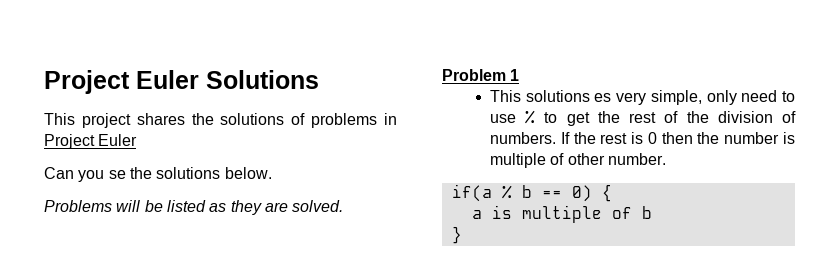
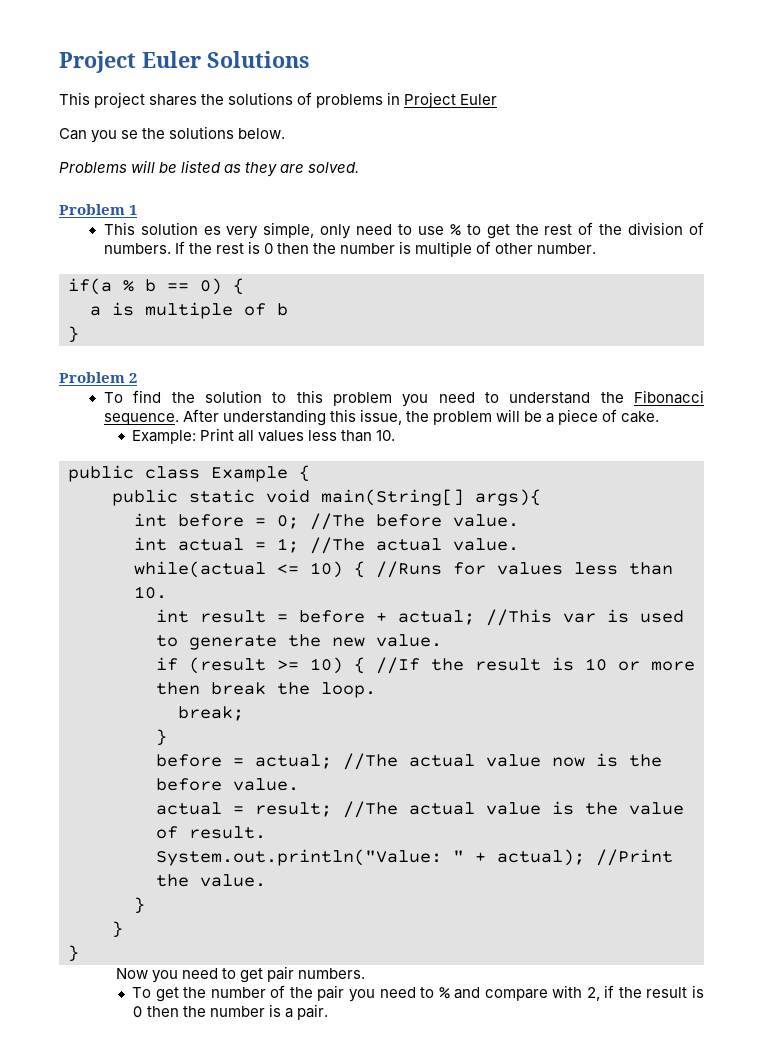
[525,90,590,102] solutions -> [140,222,198,235] solution
(462, 235) none -> [59,372,138,383] [103,390,705,407] [103,409,660,426] [132,428,396,444] [68,465,310,482] [112,489,541,506] [134,513,519,530] [134,537,519,554] [134,561,673,578] [134,586,167,599] [156,609,684,626] [156,634,442,650] [156,657,695,674] [156,682,376,698] [178,706,244,721] [156,729,167,746] [156,753,662,770] [156,778,299,791] [156,801,684,818] [156,826,266,839] [156,849,673,866] [156,874,266,887] [134,897,145,914] [112,921,123,938] [68,945,79,962] [115,966,365,983] [132,985,705,1002] [132,1004,329,1020] // Problem 2 // To find the solution to this problem you need to understand the Fibonacci sequence. After understanding this issue, the problem will be a piece of cake. // Example: Print all values less than 10. // public class Example { // public static void main(String[] args){ // int before = 0; //The before value. // int actual = 1; //The actual value. // while(actual <= 10) { //Runs for values less than 10. // int result = before + actual; //This var is used to generate the new value. // if (result >= 10) { //If the result is 10 or more then break the loop. // break; // } // before = actual; //The actual value now is the before value. // actual = result; //The actual value is the value of result. // System.out.println("Value: " + actual); //Print the value. // } // } // } // Now you need to get pair numbers. // To get the number of the pair you need to % and compare with 2, if the result is 0 then the number is a pair.

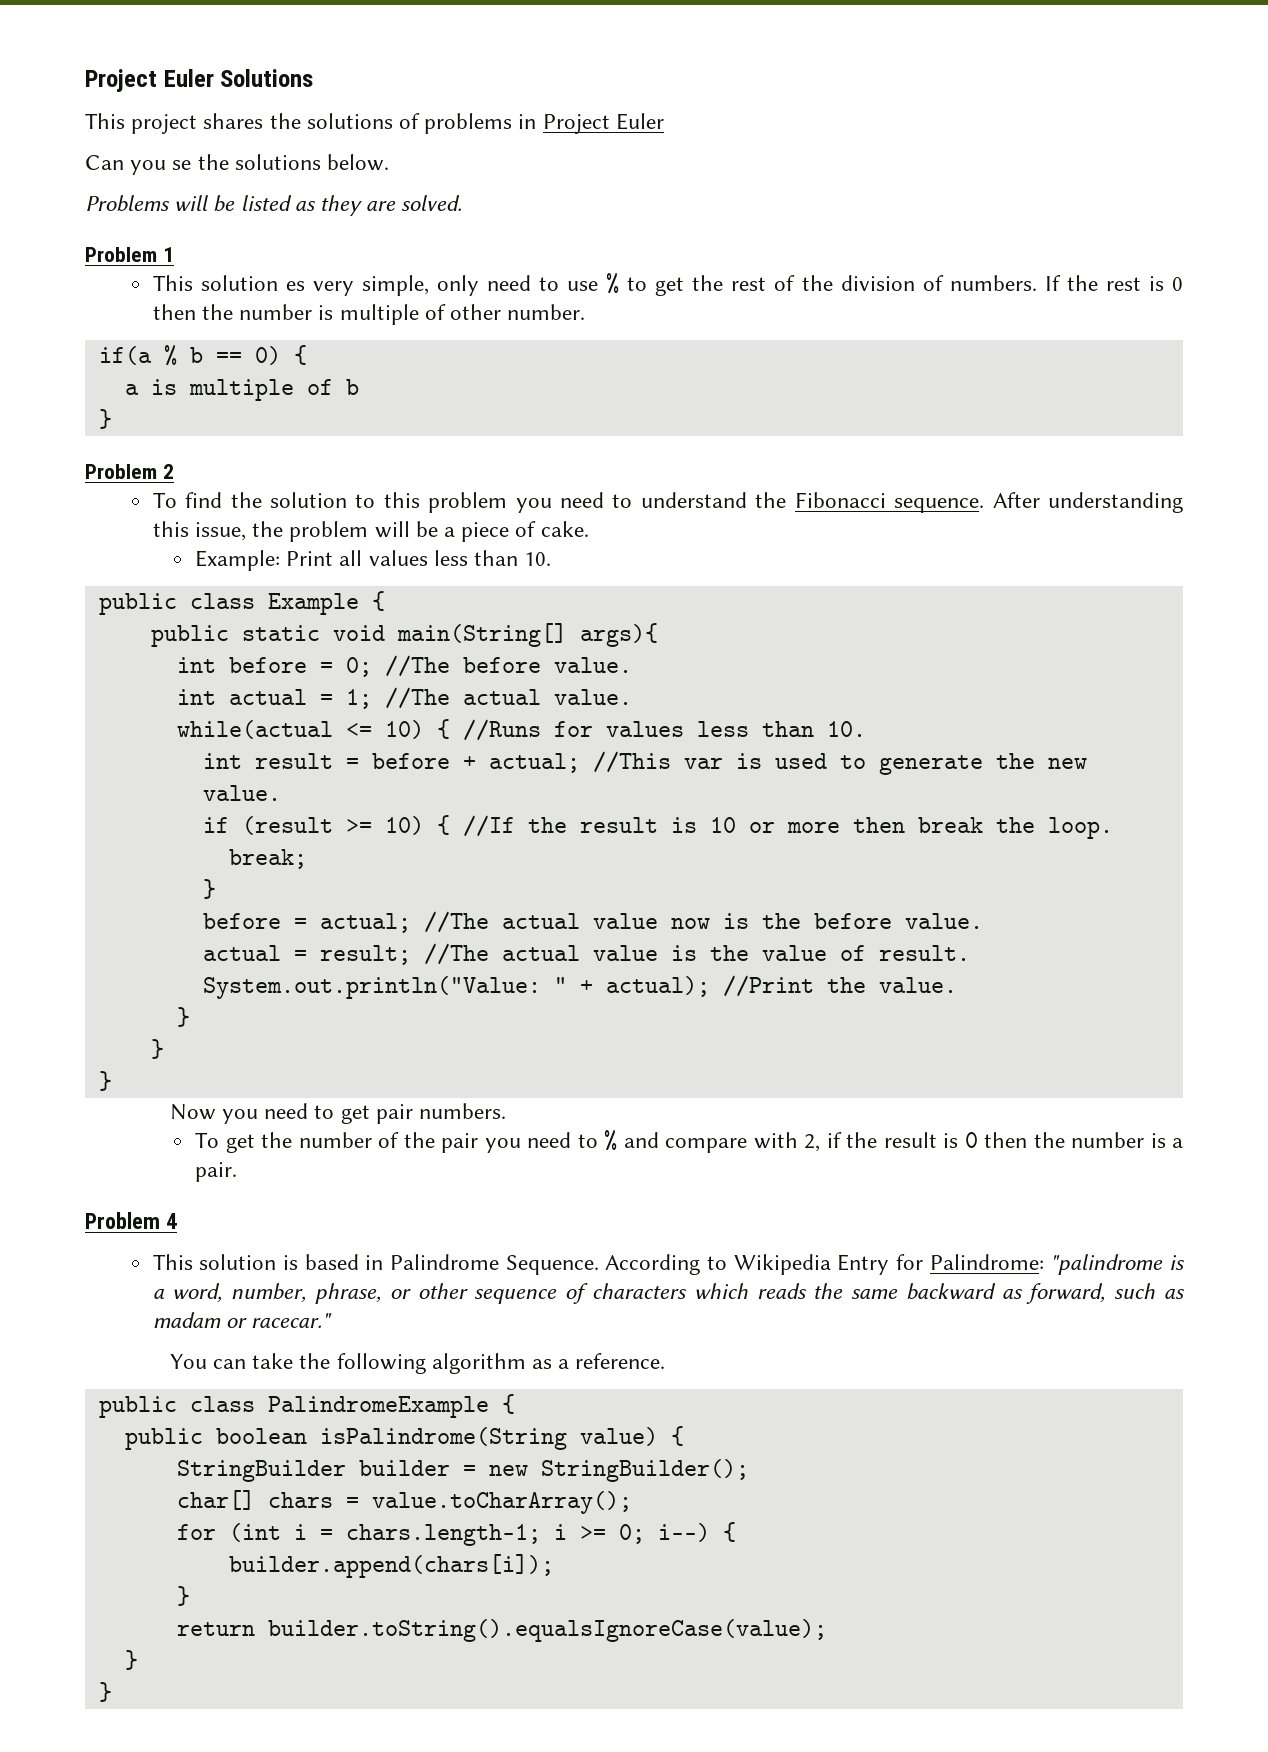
(329, 1012) none -> [85,1212,177,1229] [152,1254,1185,1275] [152,1283,1186,1304] [152,1312,333,1328] [169,1353,666,1374] [98,1394,515,1418] [124,1426,684,1450] [176,1459,749,1482] [176,1490,632,1514] [176,1522,736,1546] [228,1554,554,1578] [176,1586,190,1606] [176,1619,827,1642] [124,1650,138,1670] [98,1682,112,1702] // Problem 4 // This solution is based in Palindrome Sequence. According to Wikipedia Entry for Palindrome: "palindrome is a word, number, phrase, or other sequence of characters which reads the same backward as forward, such as madam or racecar." // You can take the following algorithm as a reference. // public class PalindromeExample { // public boolean isPalindrome(String value) { // StringBuilder builder = new StringBuilder(); // char[] chars = value.toCharArray(); // for (int i = chars.length-1; i >= 0; i--) { // builder.append(chars[i]); // } // return builder.toString().equalsIgnoreCase(value); // } // }

